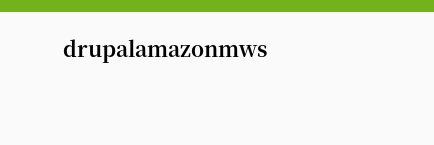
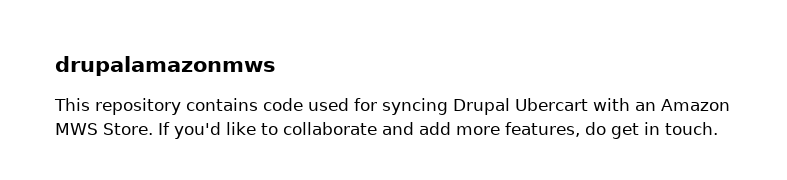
(267, 51) none -> [54,98,730,115] [55,122,718,139] // This repository contains code used for syncing Drupal Ubercart with an Amazon MWS Store. If you'd like to collaborate and add more features, do get in touch.

